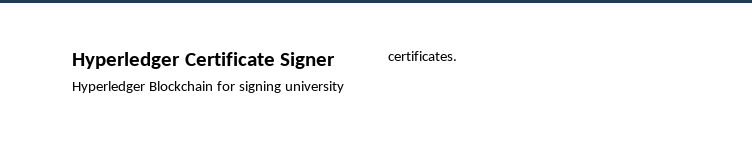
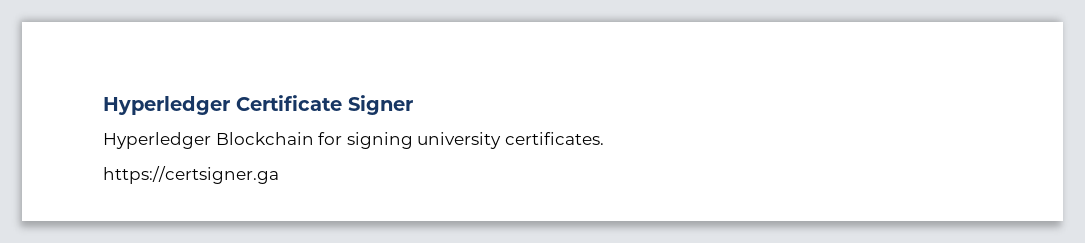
(457, 56) none -> [103,166,279,184] // https://certsigner.ga

